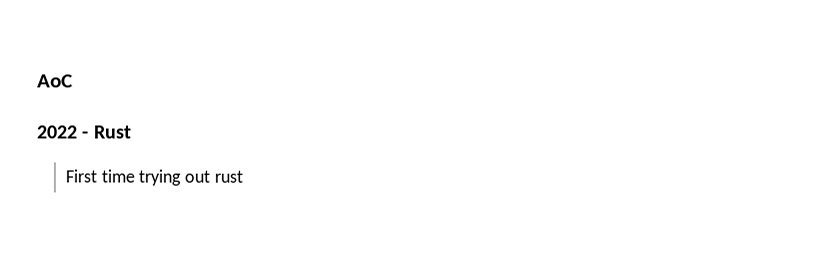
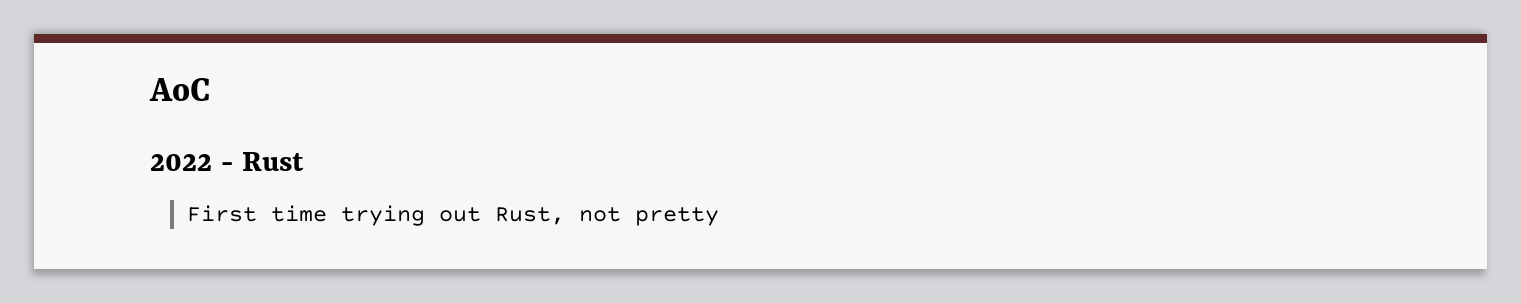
[213,170,243,183] rust -> [494,207,719,226] Rust, not pretty

